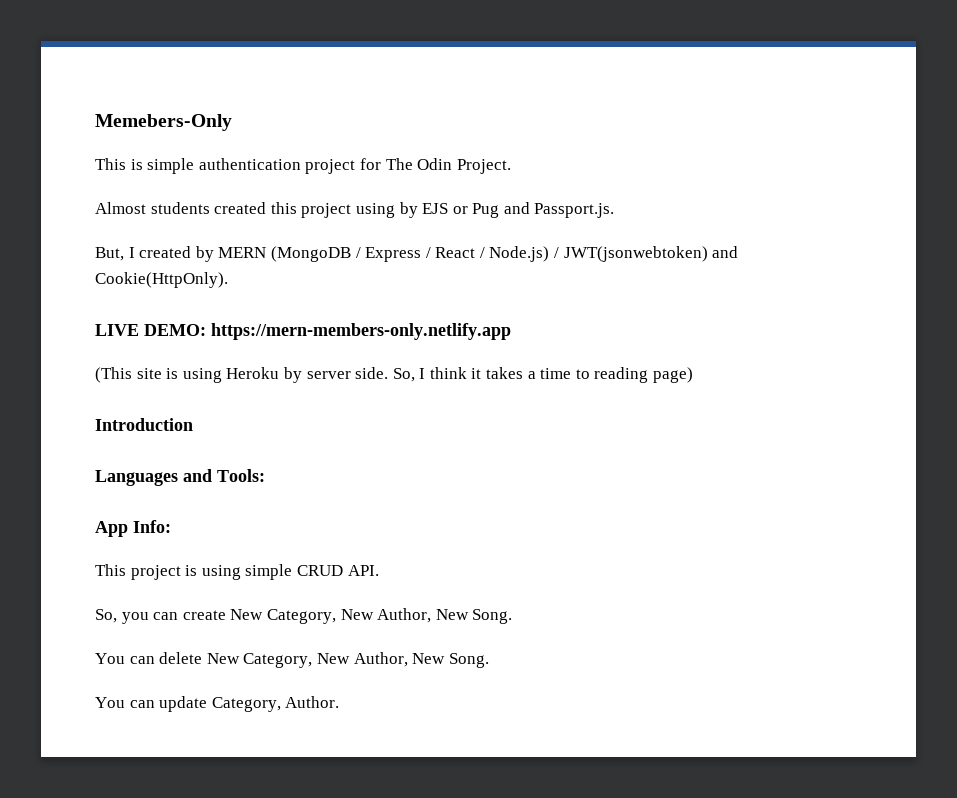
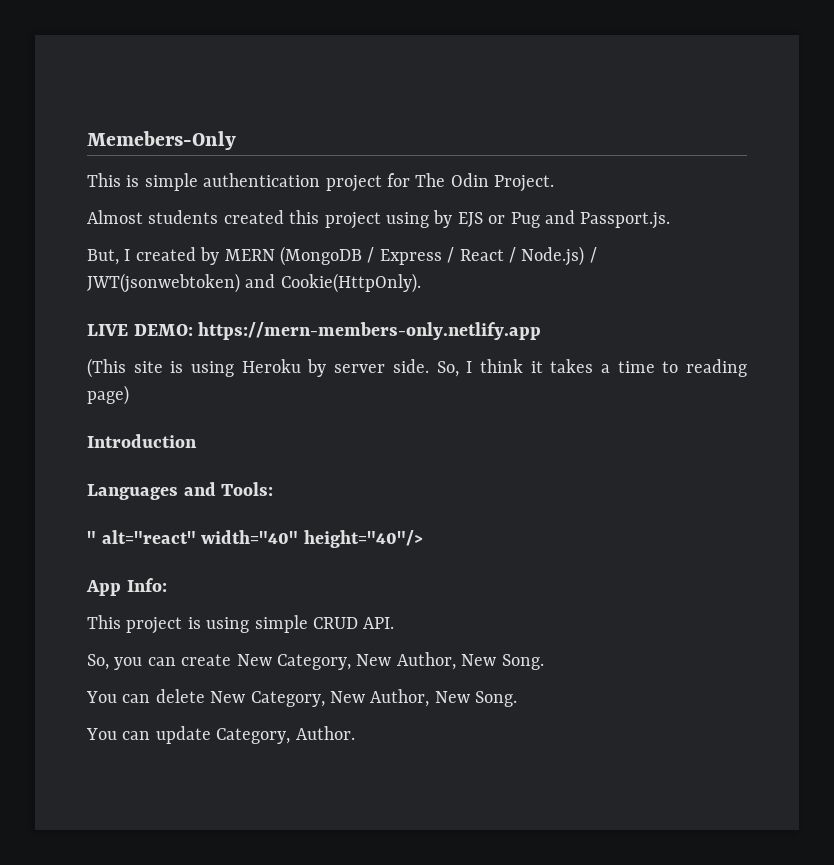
(265, 475) none -> [87,530,424,548] // " alt="react" width="40" height="40"/>

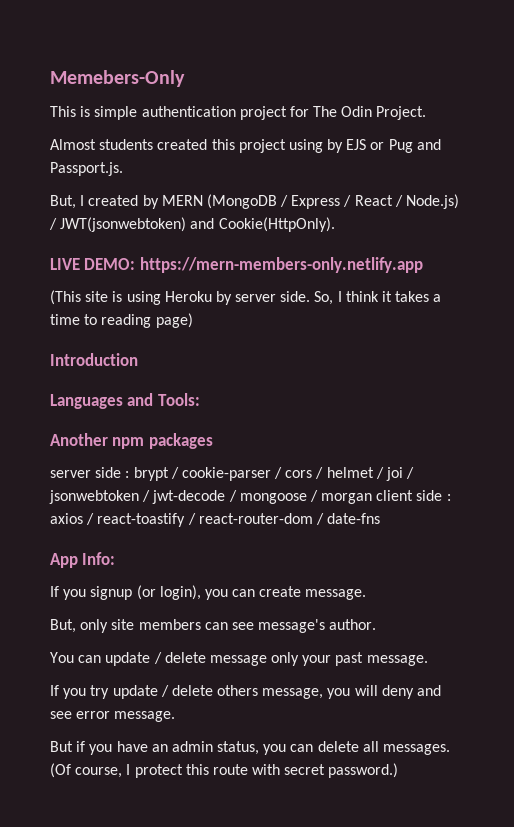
[87,530,424,548] [86,578,167,596] [87,615,395,634] [87,652,544,670] [86,689,518,707] [86,726,355,744] " alt="react" width="40" height="40"/> // App Info: // This project is using simple CRUD API. // So, you can create New Category, New Author, New Song. // You can delete New Category, New Author, New Song. // You can update Category, Author. -> [50,433,213,449] [50,467,415,481] [49,490,451,504] [50,513,381,527] [50,552,116,568] [50,585,367,600] [50,619,377,633] [50,652,428,666] [50,685,442,699] [50,711,176,722] [50,741,451,755] [50,763,399,778] Another npm packages // server side : brypt / cookie-parser / cors / helmet / joi / jsonwebtoken / jwt-decode / mongoose / morgan client side : axios / react-toastify / react-router-dom / date-fns // App Info: // If you signup (or login), you can create message. // But, only site members can see message's author. // You can update / delete message only your past message. // If you try update / delete others message, you will deny and see error message. // But if you have an admin status, you can delete all messages. (Of course, I protect this route with secret password.)

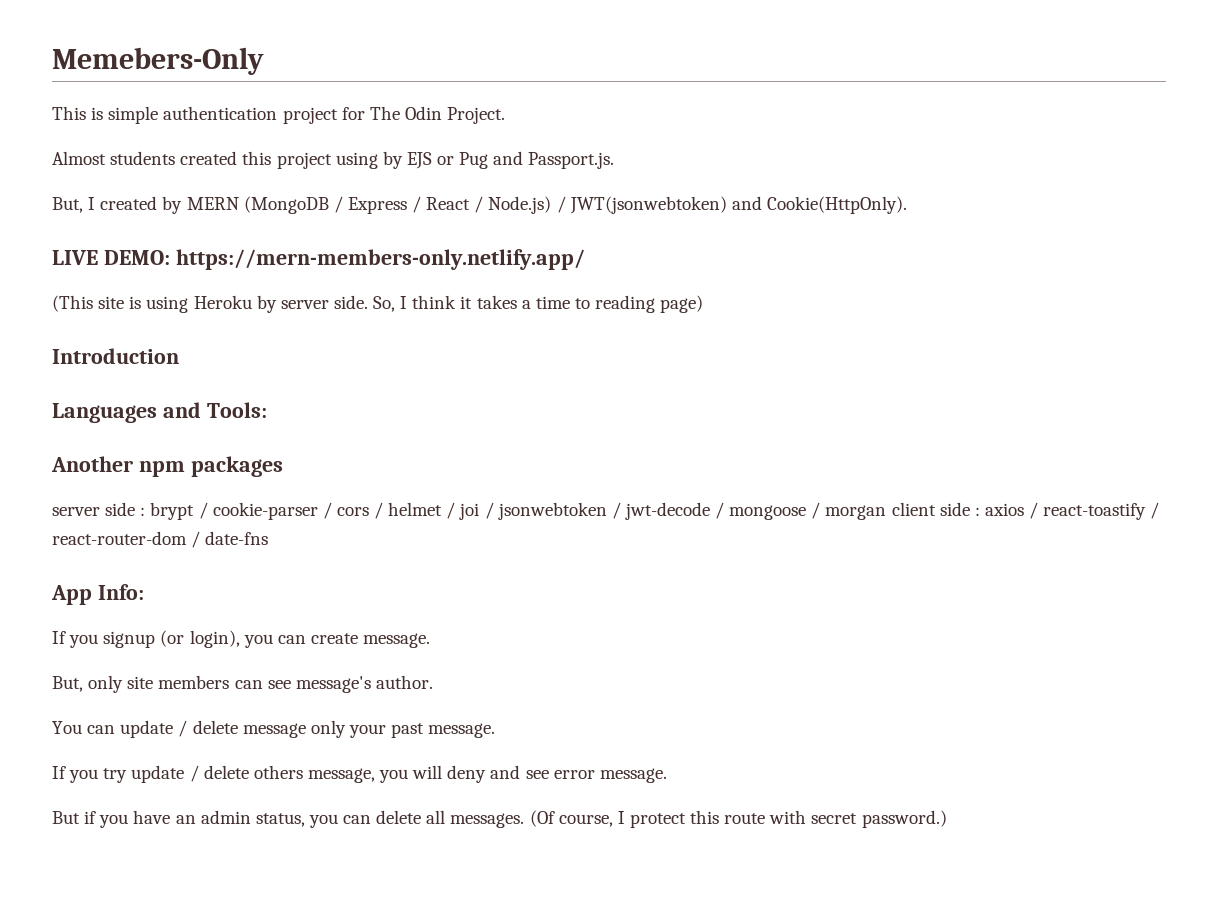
[139,257,423,273] https://mern-members-only.netlify.app -> [175,249,585,270] https://mern-members-only.netlify.app/

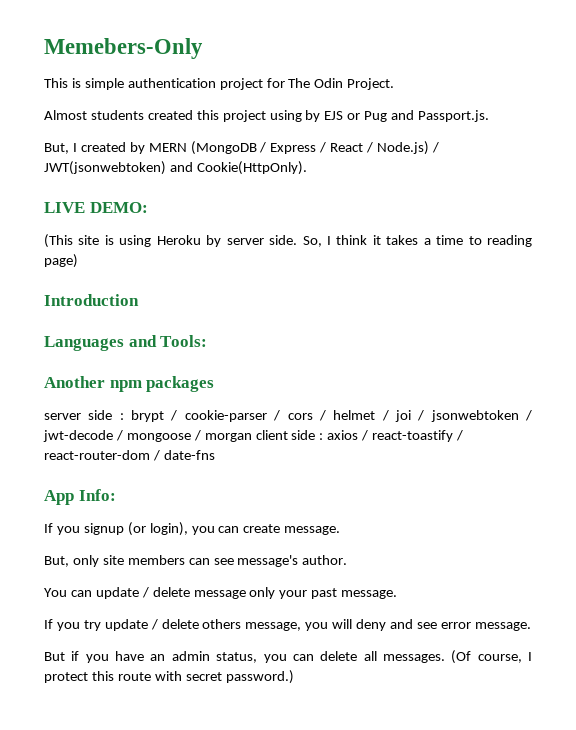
[175,249,585,270] https://mern-members-only.netlify.app/ -> (148, 207) none

